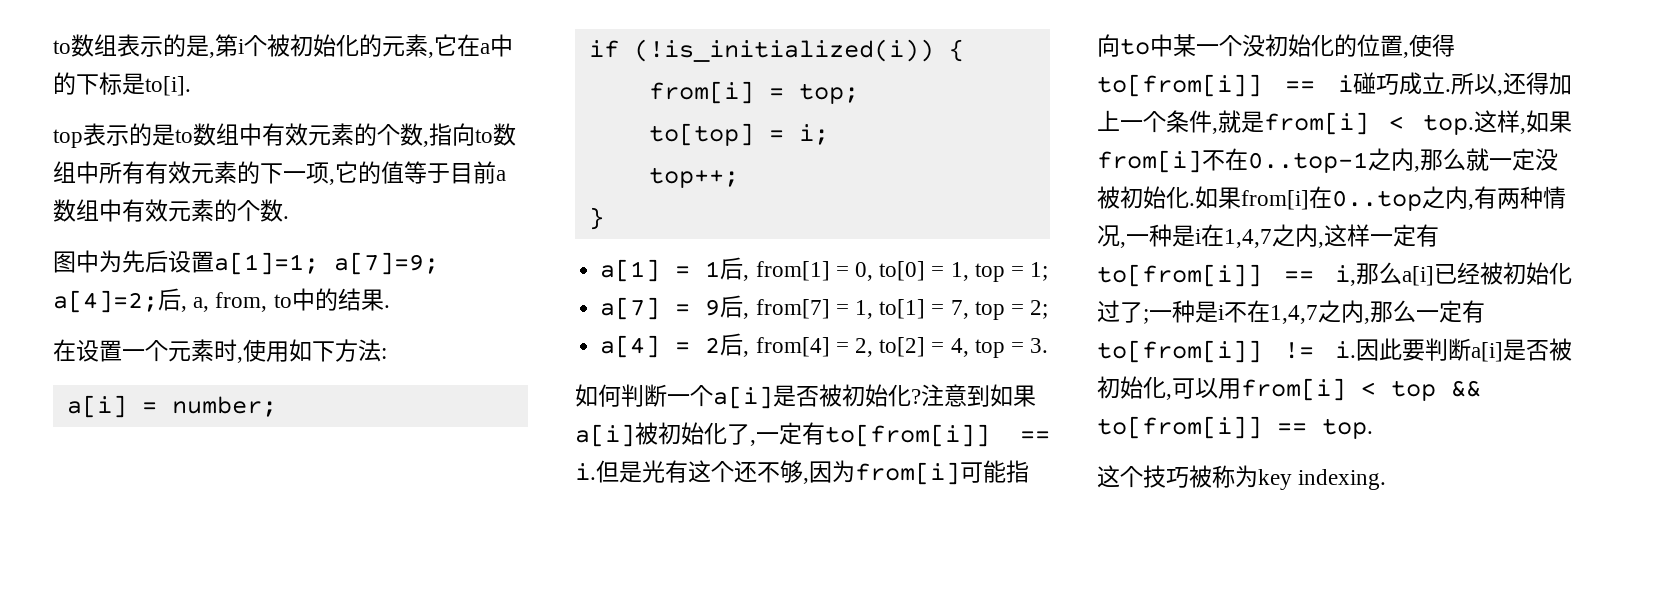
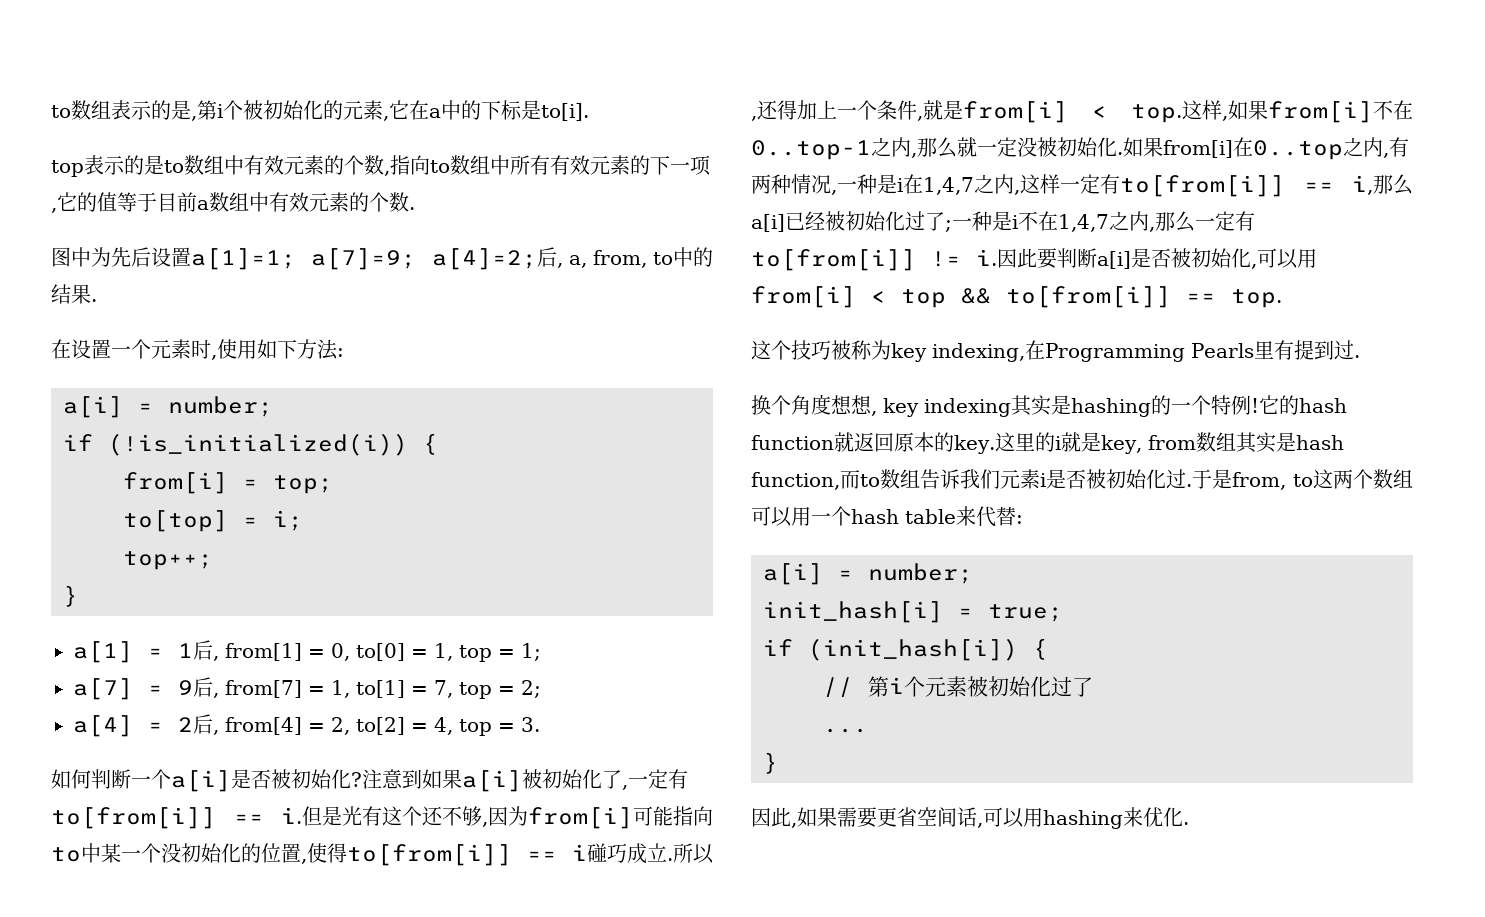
[1298,469,1387,490] indexing. -> [932,340,1360,362] [751,394,1347,417] [751,432,1344,454] [751,469,1413,490] [751,506,1023,527] [763,563,973,585] [763,601,1063,623] [763,638,1048,661] [823,676,1093,697] [823,728,868,733] [763,752,778,774] [751,807,1189,829] indexing,在Programming Pearls里有提到过. // 换个角度想想, key indexing其实是hashing的一个特例!它的hash function就返回原本的key.这里的i就是key, from数组其实是hash function,而to数组告诉我们元素i是否被初始化过.于是from, to这两个数组可以用一个hash table来代替: // a[i] = number; // init_hash[i] = true; // if (init_hash[i]) { // // 第i个元素被初始化过了 // ... // } // 因此,如果需要更省空间话,可以用hashing来优化.

